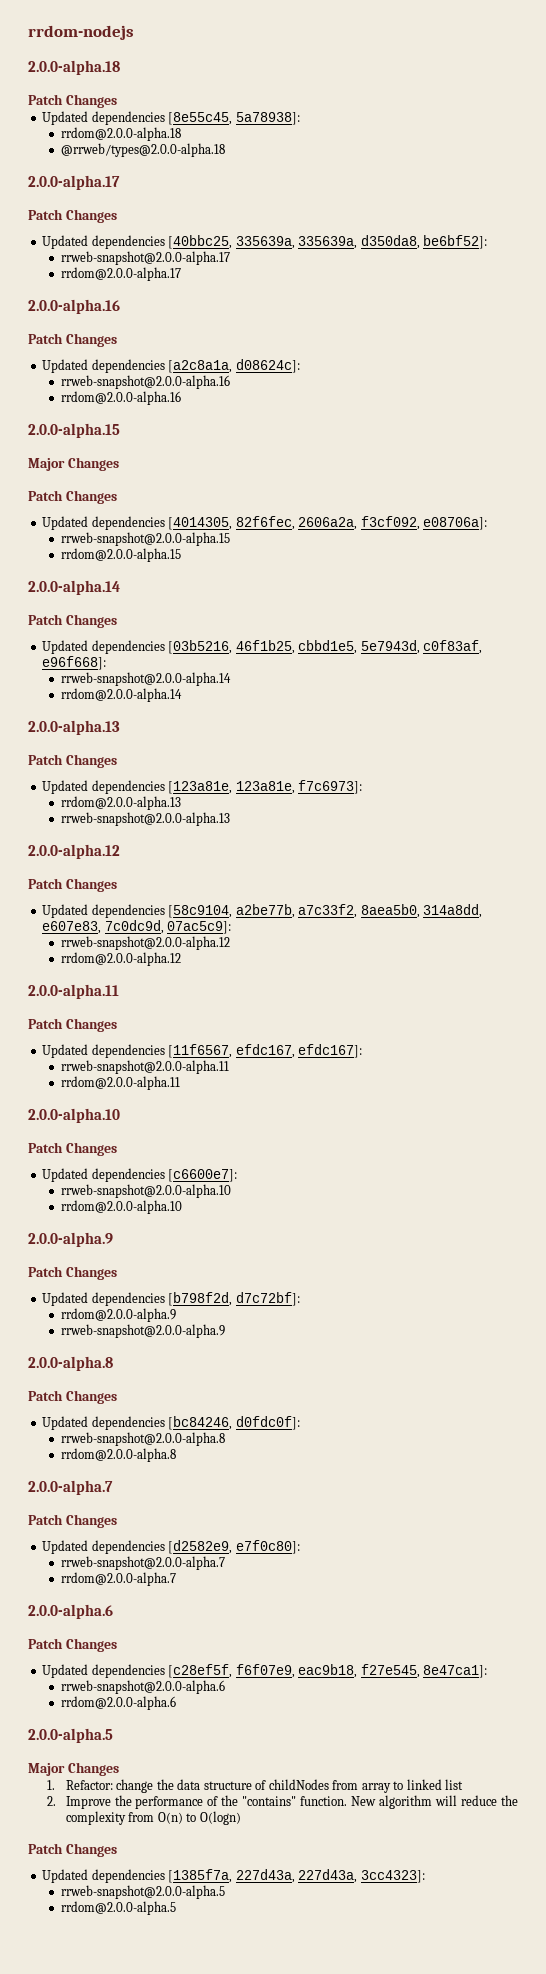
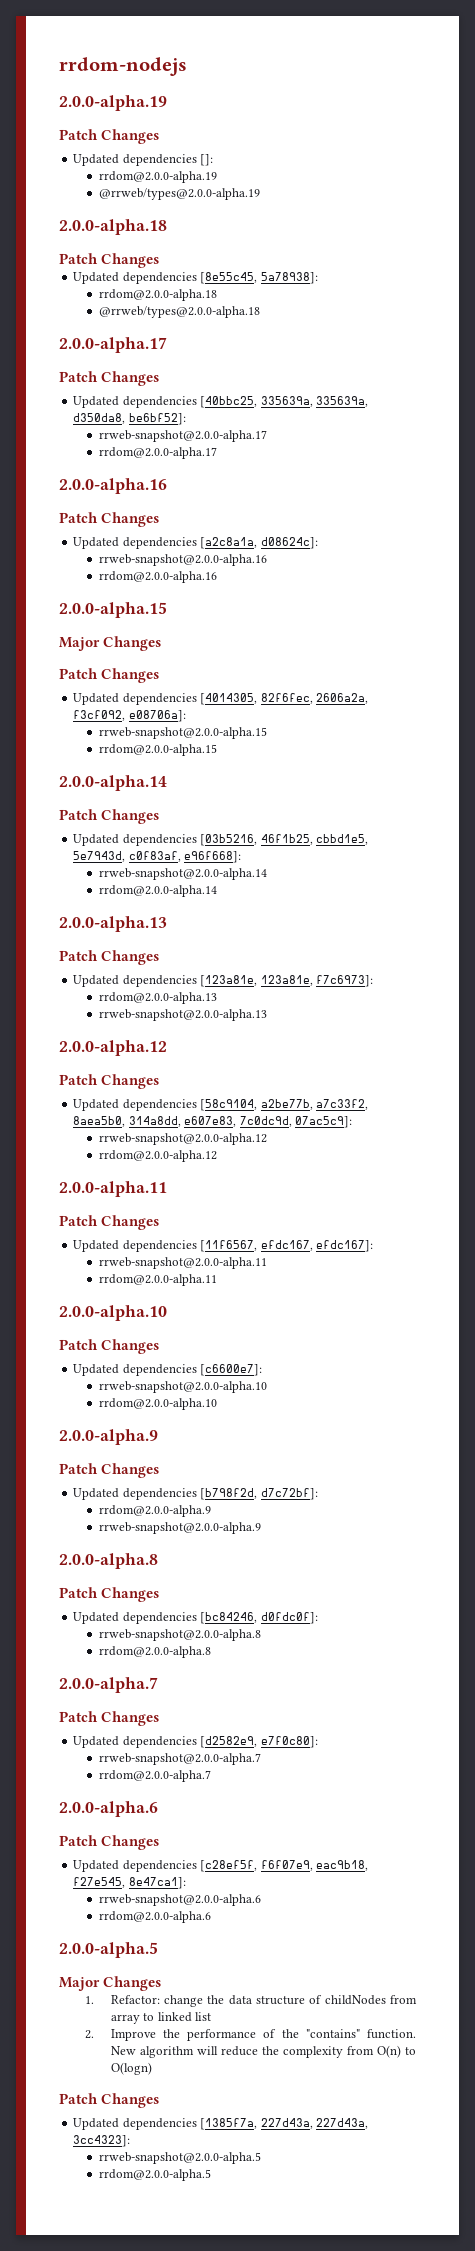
(134, 32) none -> [59,95,167,111] [59,129,160,144] [73,154,214,166] [99,171,218,183] [99,188,261,200] // 2.0.0-alpha.19 // Patch Changes // Updated dependencies []: // rrdom@2.0.0-alpha.19 // @rrweb/types@2.0.0-alpha.19

